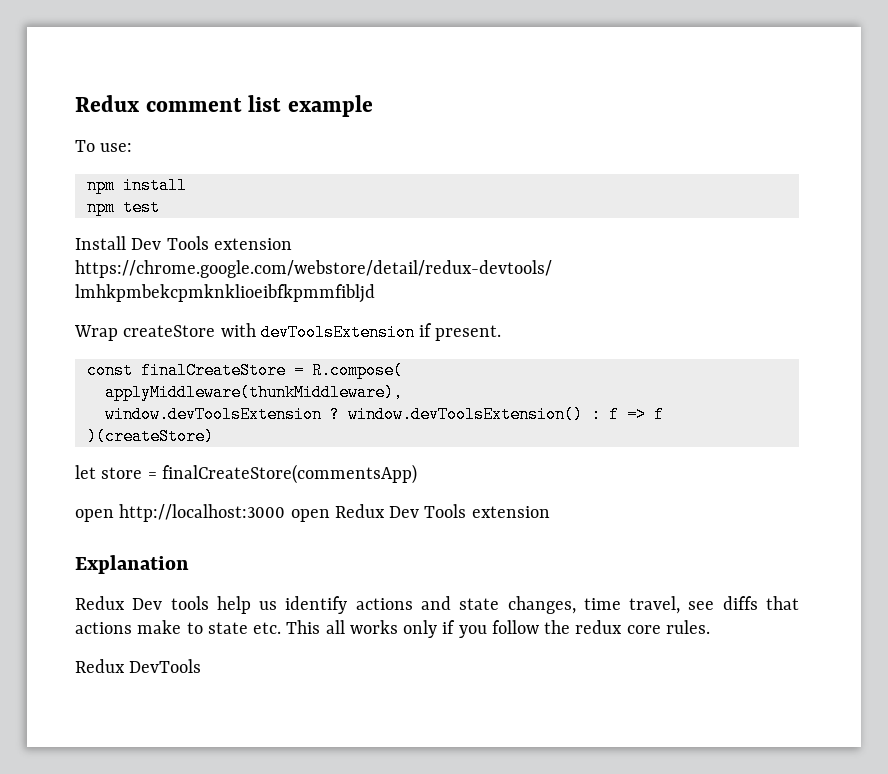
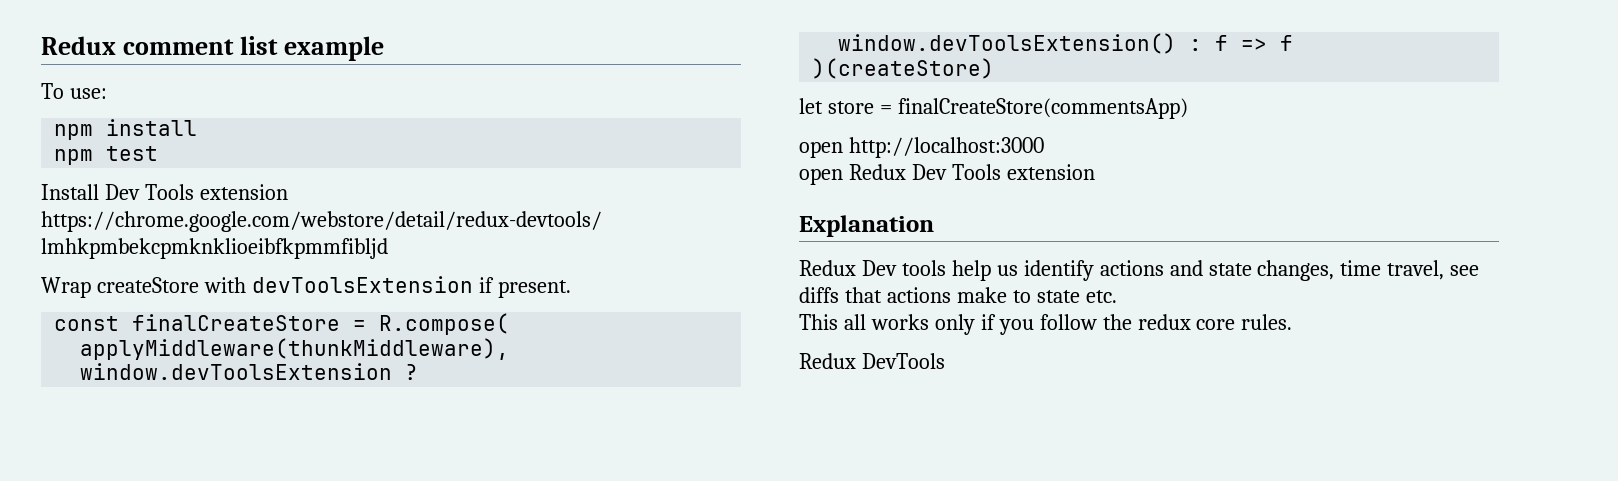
(286, 513) none -> (1044, 147) //
(282, 628) none -> (1117, 296) //

